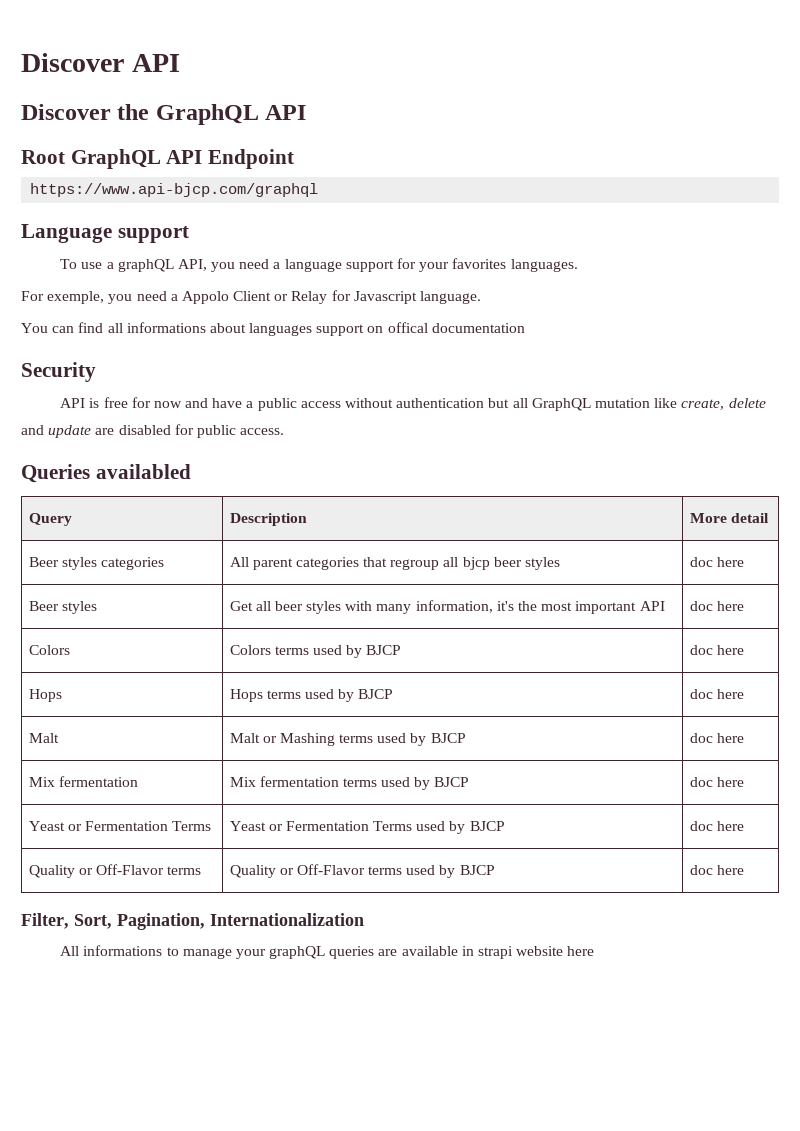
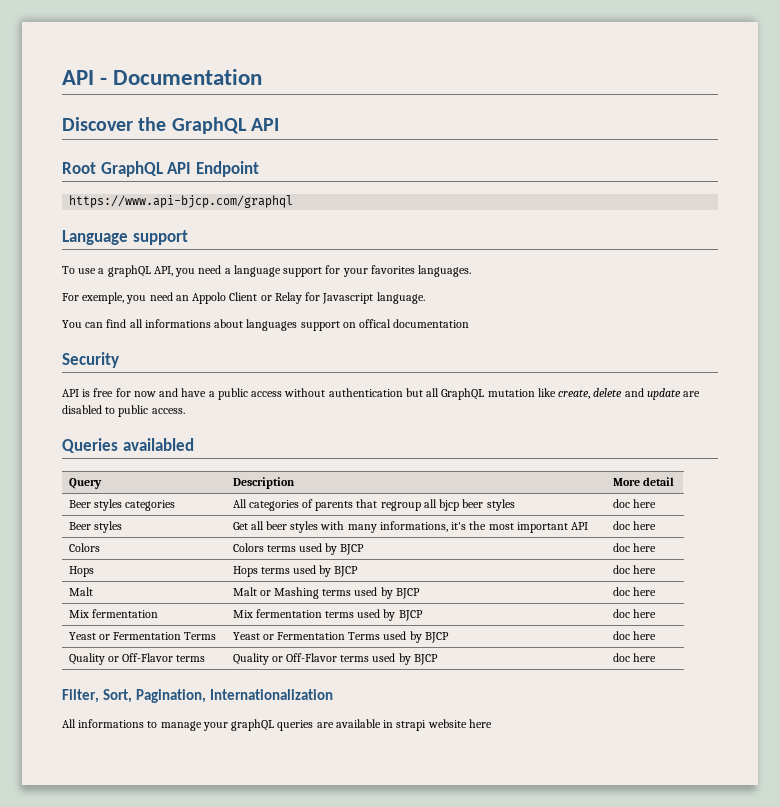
[21,53,180,72] Discover API -> [62,69,263,85] API - Documentation
[170,294,178,301] a -> [175,295,189,301] an
[174,424,194,435] for -> [105,407,116,414] to
[252,557,359,570] parent categories -> [248,499,354,511] categories of parents
[415,600,493,613] information, -> [379,521,448,532] informations,

